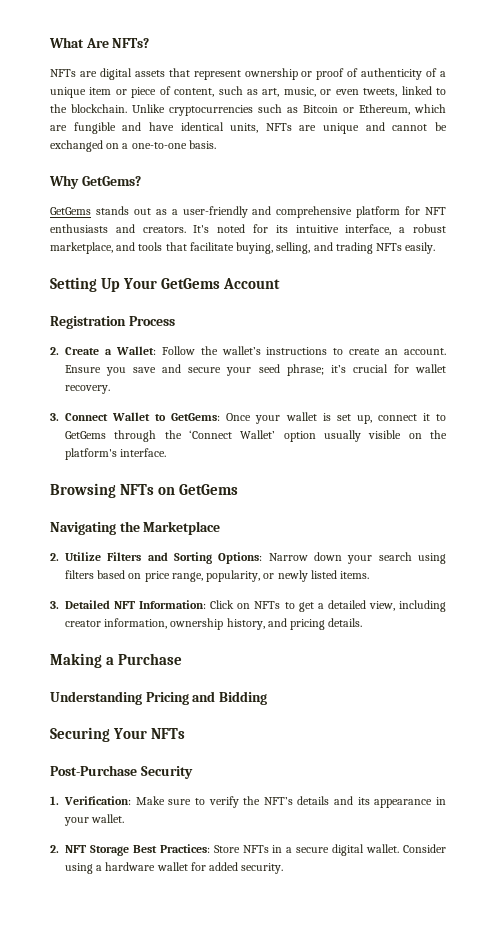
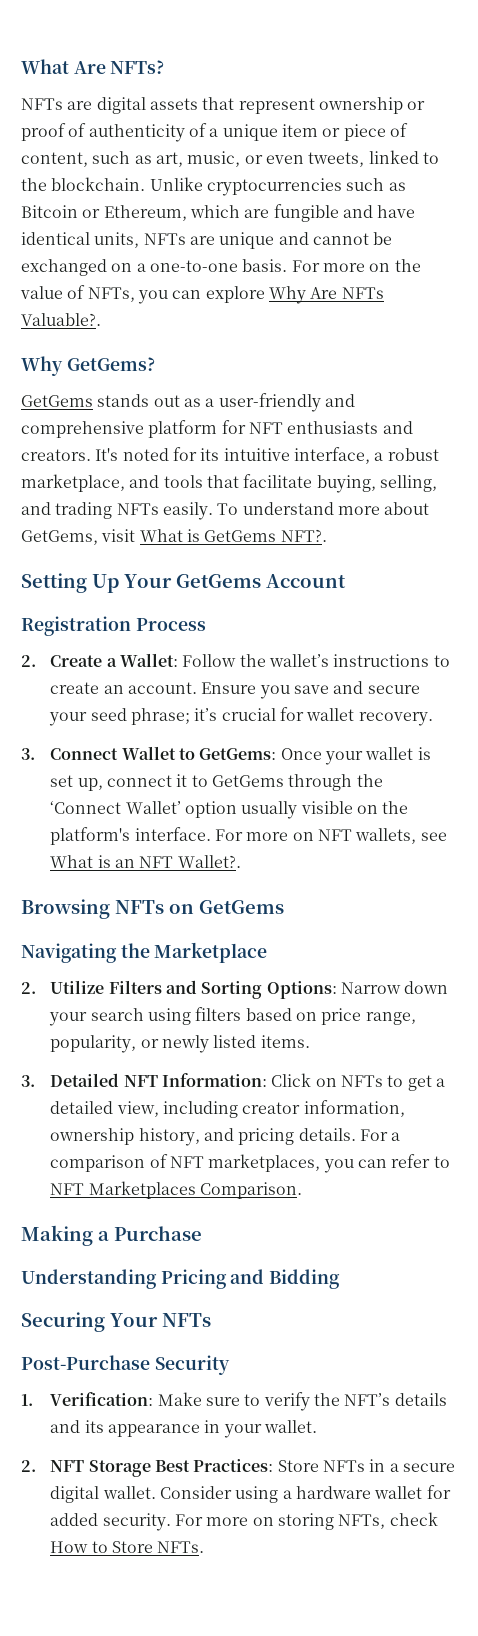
(216, 144) none -> [291,259,421,272] [20,285,384,304] [21,313,101,326] For more on the value of NFTs, you can explore Why Are NFTs Valuable?.
(436, 248) none -> [217,502,430,515] [21,529,327,545] To understand more about GetGems, visit What is GetGems NFT?.
(167, 452) none -> [215,828,447,844] [50,855,241,868] For more on NFT wallets, see What is an NFT Wallet?.
(363, 622) none -> [360,1129,401,1141] [50,1154,450,1173] [50,1181,303,1199] For a comparison of NFT marketplaces, you can refer to NFT Marketplaces Comparison.
(284, 868) none -> [175,1512,438,1530] [50,1541,205,1553] For more on storing NFTs, check How to Store NFTs.

